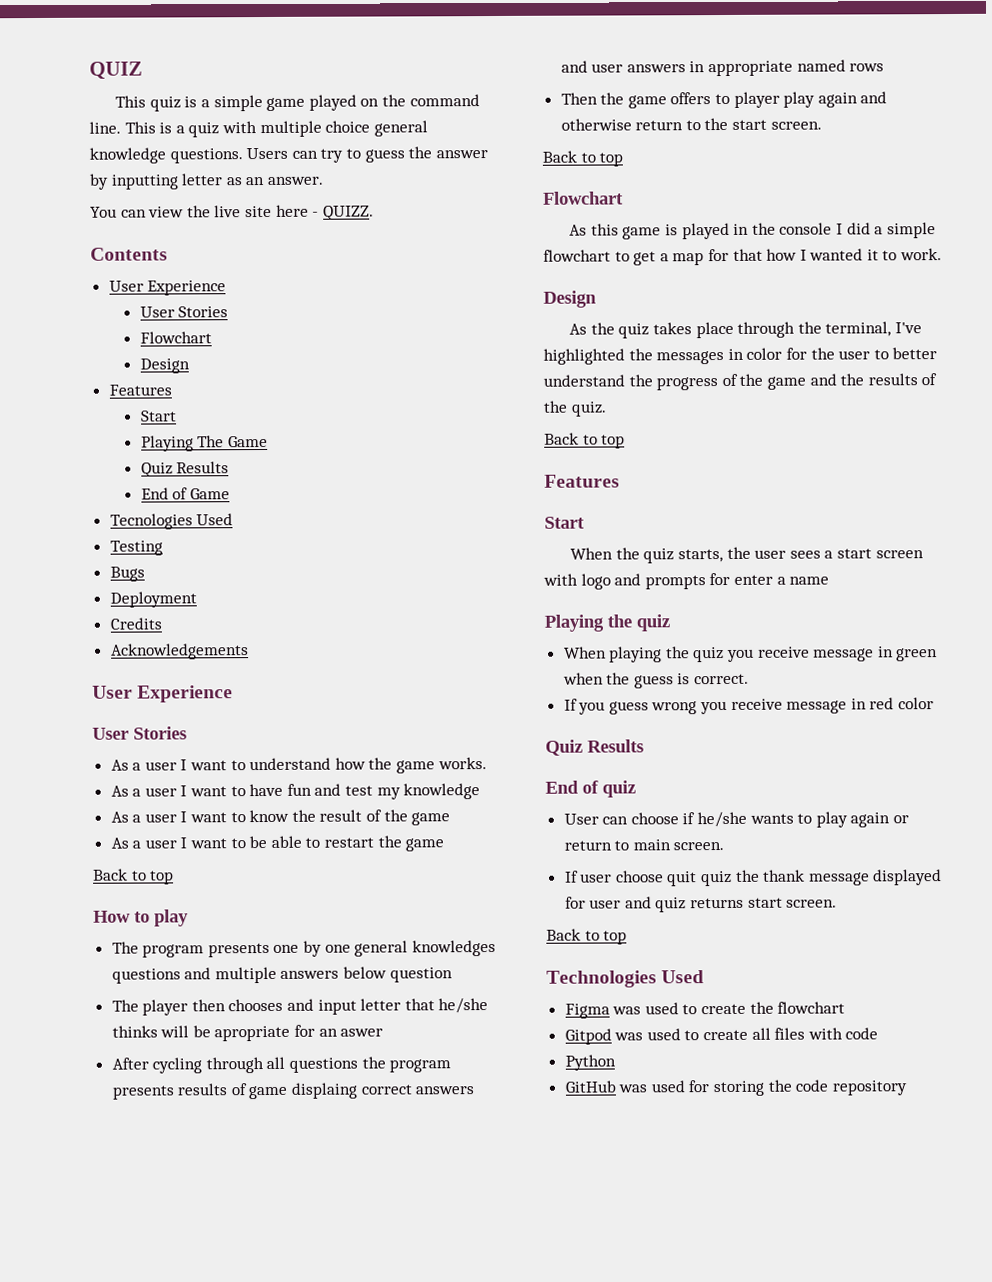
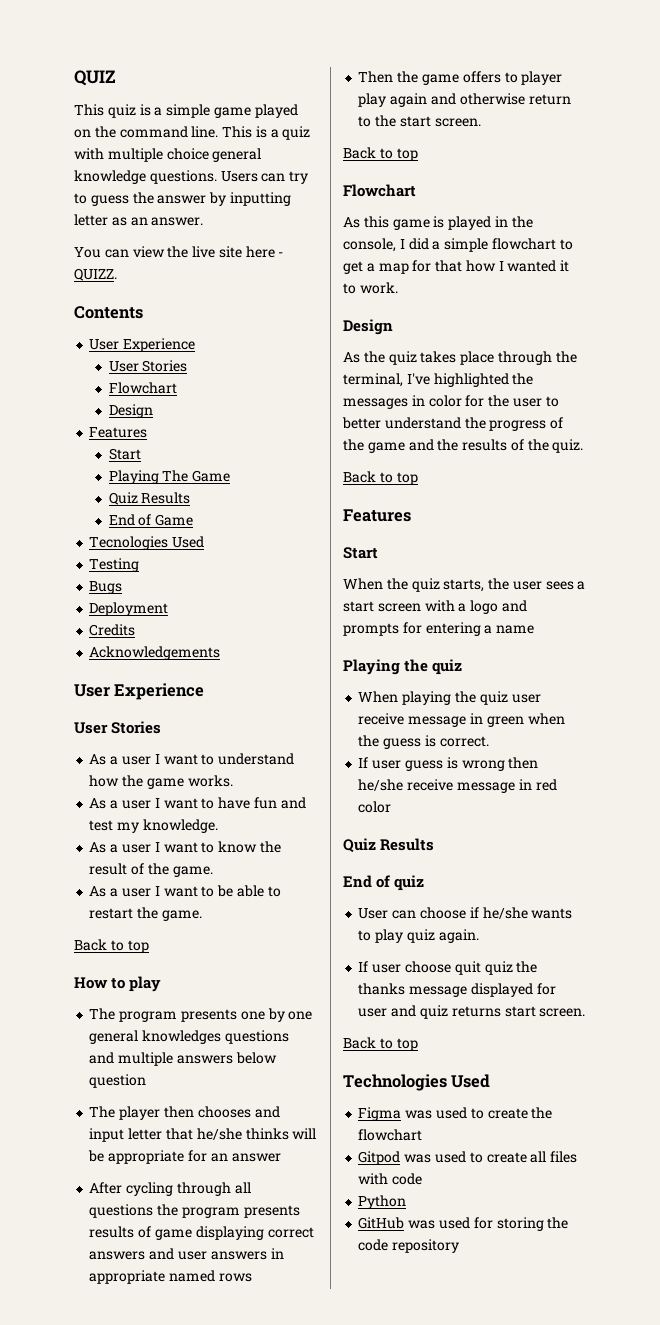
[403,783,481,800] knowledge -> [142,819,218,833] knowledge.
[411,812,451,826] game -> [172,866,213,877] game.
[405,838,445,852] game -> [161,910,202,921] game.
[214,1025,291,1042] apropriate -> [108,1150,185,1164] appropriate
[340,1028,384,1037] aswer -> [231,1153,281,1162] answer
[291,1082,358,1099] displaing -> [195,1226,264,1240] displaying
[779,222,833,235] console -> [343,238,396,252] console,
(578, 579) none -> [458,603,467,612] a
[733,574,773,585] enter -> [425,622,481,636] entering
[727,648,755,662] you -> [511,694,541,703] user
[578,700,728,715] you guess wrong you -> [372,757,539,771] [358,779,404,791] user guess is wrong then he/she
[850,812,910,828] [563,839,725,851] again or return to main screen. -> [406,929,479,943] quiz again.
[763,869,806,882] thank -> [358,983,406,995] thanks

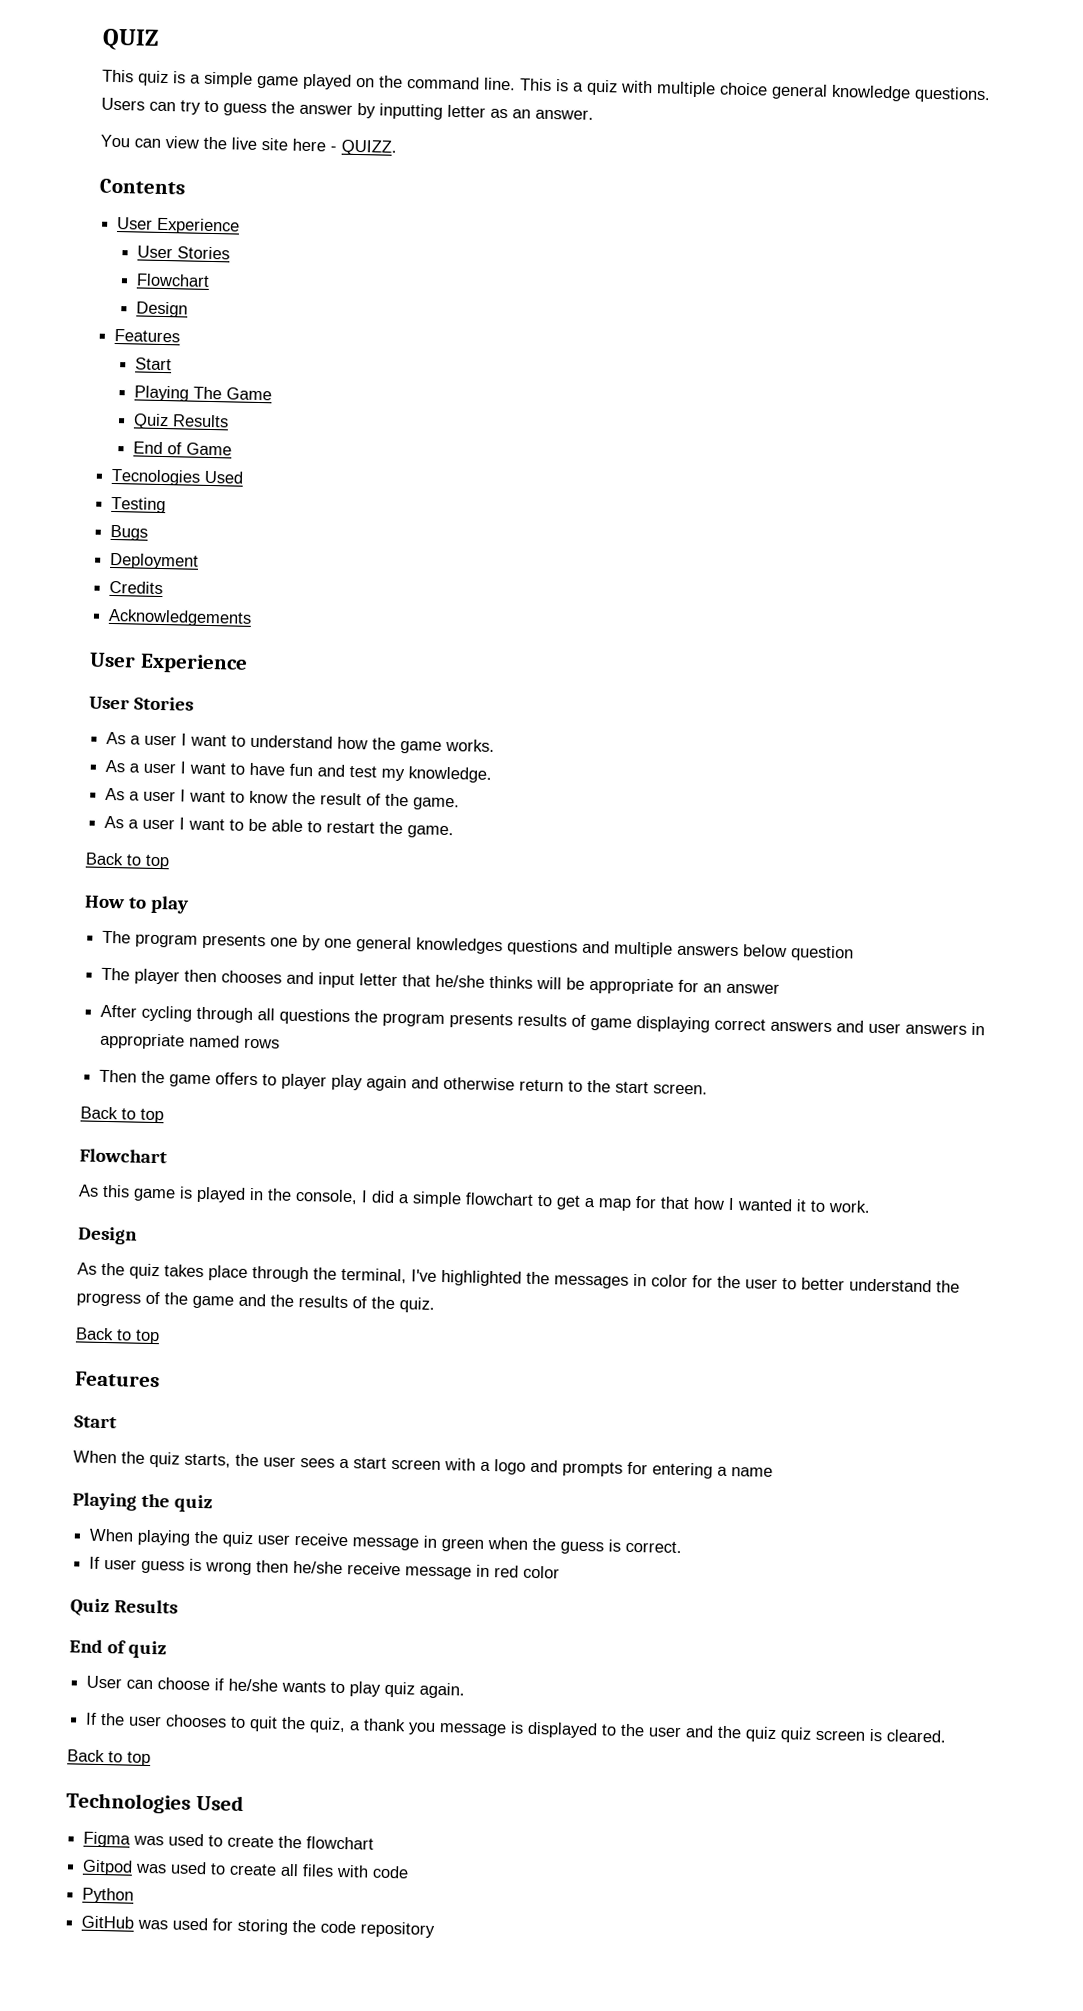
[372,961,538,975] [358,983,556,997] [358,1005,586,1019] user choose quit quiz the thanks message displayed for user and quiz returns start screen. -> [100,1713,948,1743] the user chooses to quit the quiz, a thank you message is displayed to the user and the quiz quiz screen is cleared.

